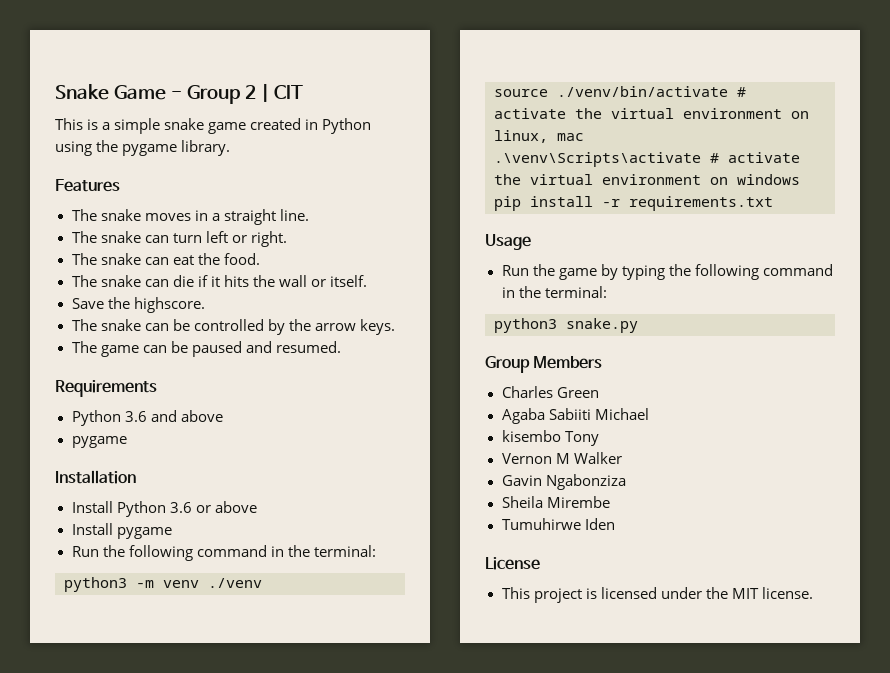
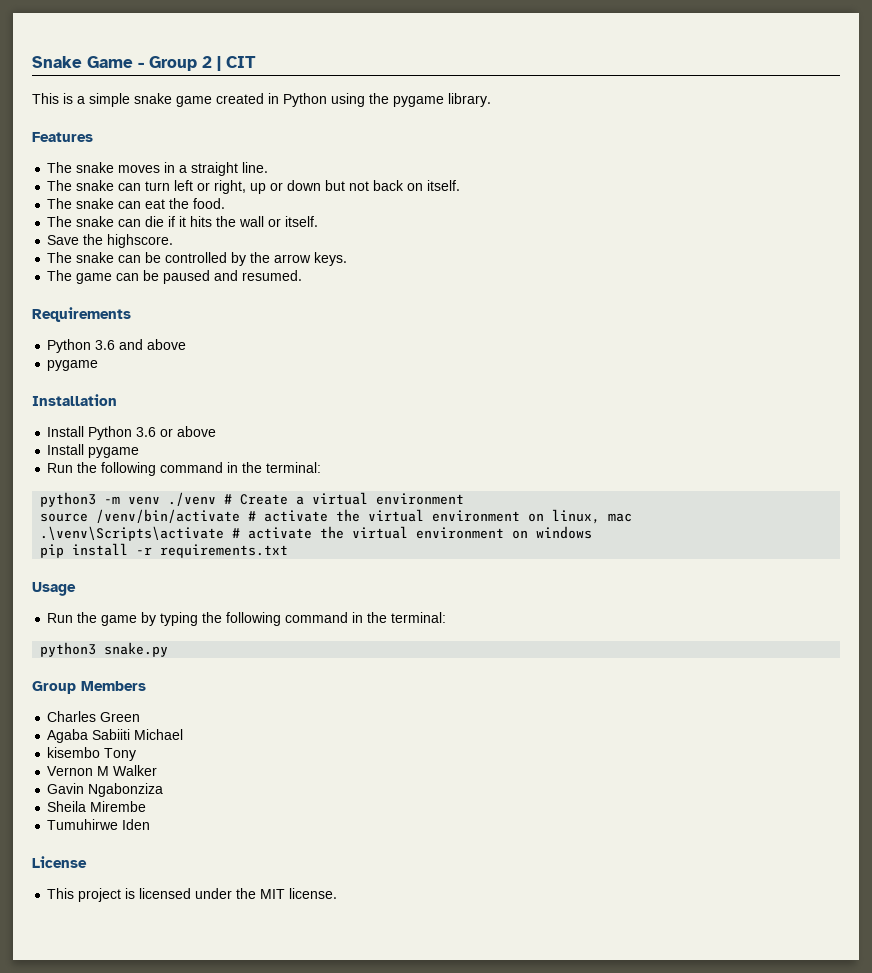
[250,231,287,247] right. -> [214,180,461,194] right, up or down but not back on itself.
(262, 583) none -> [224,492,465,505] # Create a virtual environment
[557,86,728,97] ./venv/bin/activate -> [96,509,241,523] /venv/bin/activate

